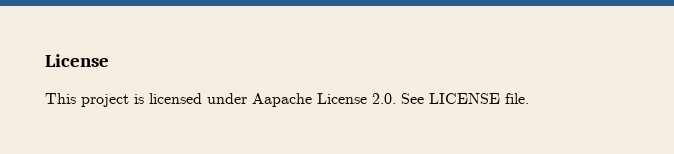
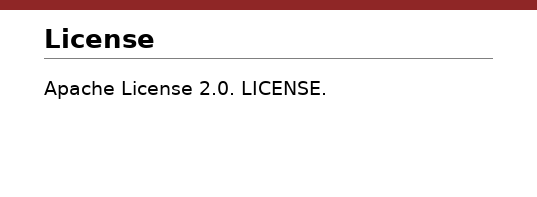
[45,93,529,107] This project is licensed under Aapache License 2.0. See LICENSE file. -> [44,81,327,99] Apache License 2.0. LICENSE.

